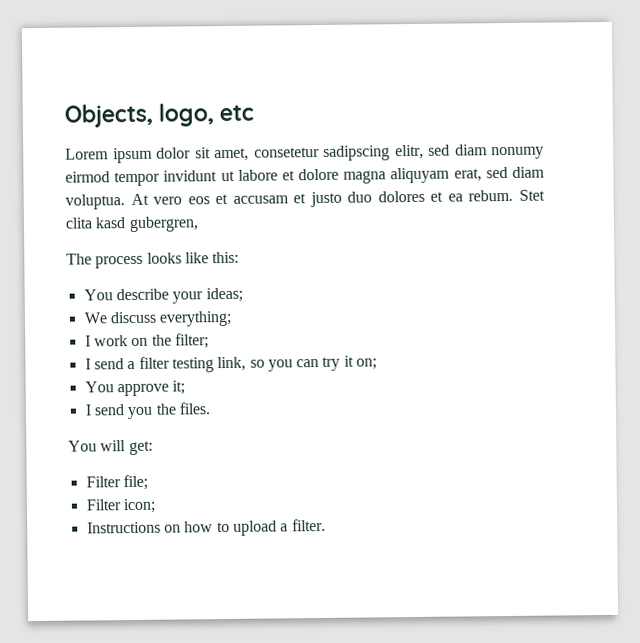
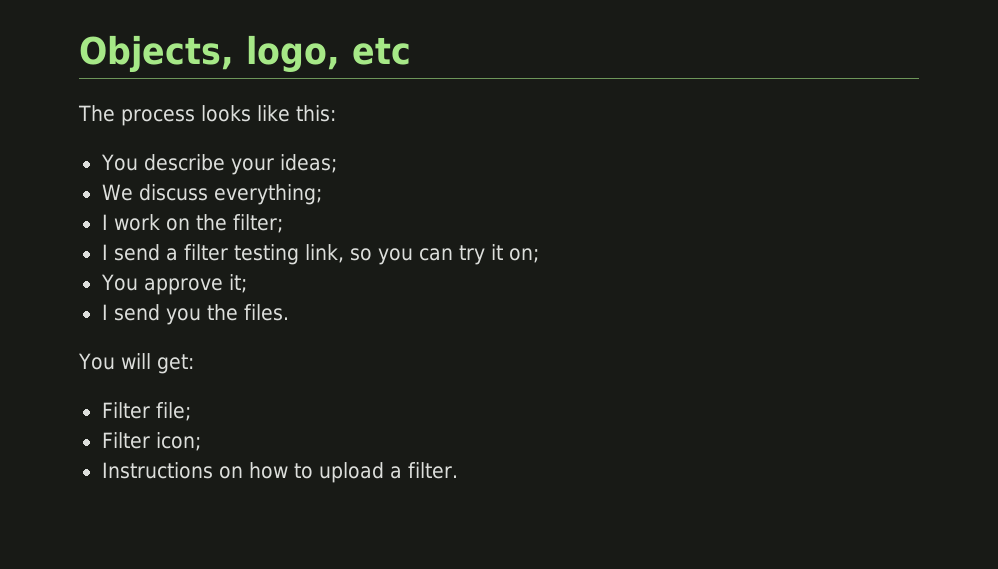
[65,144,544,164] [65,166,545,187] [65,189,545,210] [65,216,199,233] // Lorem ipsum dolor sit amet, consetetur sadipscing elitr, sed diam nonumy eirmod tempor invidunt ut labore et dolore magna aliquyam erat, sed diam voluptua. At vero eos et accusam et justo duo dolores et ea rebum. Stet clita kasd gubergren, -> (411, 51) none

